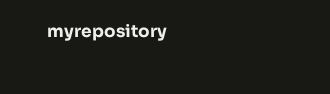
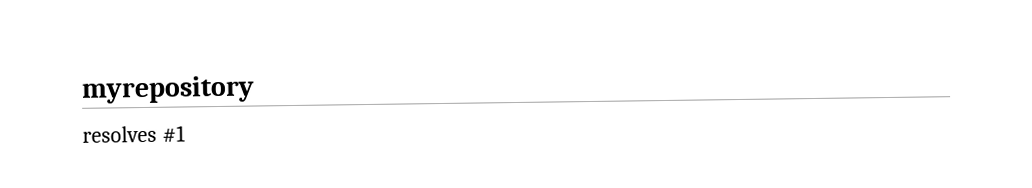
(167, 32) none -> [82,125,186,143] // resolves #1

